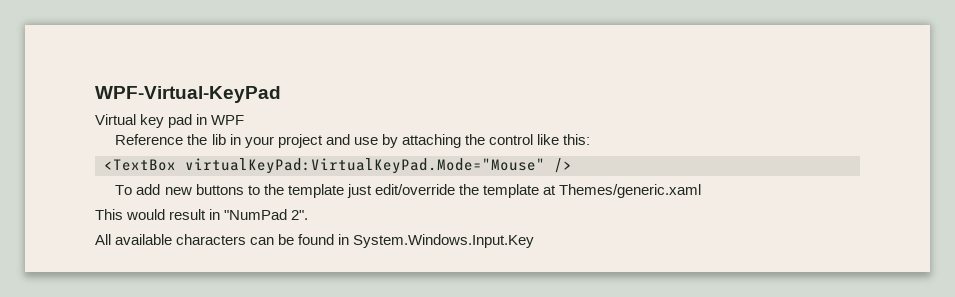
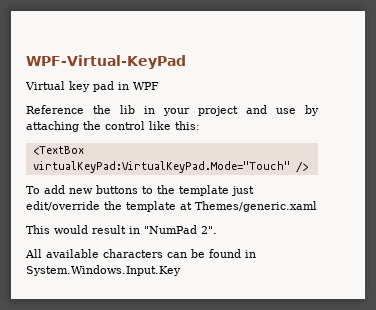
[185,158,545,174] virtualKeyPad:VirtualKeyPad.Mode="Mouse" -> [32,161,290,173] virtualKeyPad:VirtualKeyPad.Mode="Touch"

